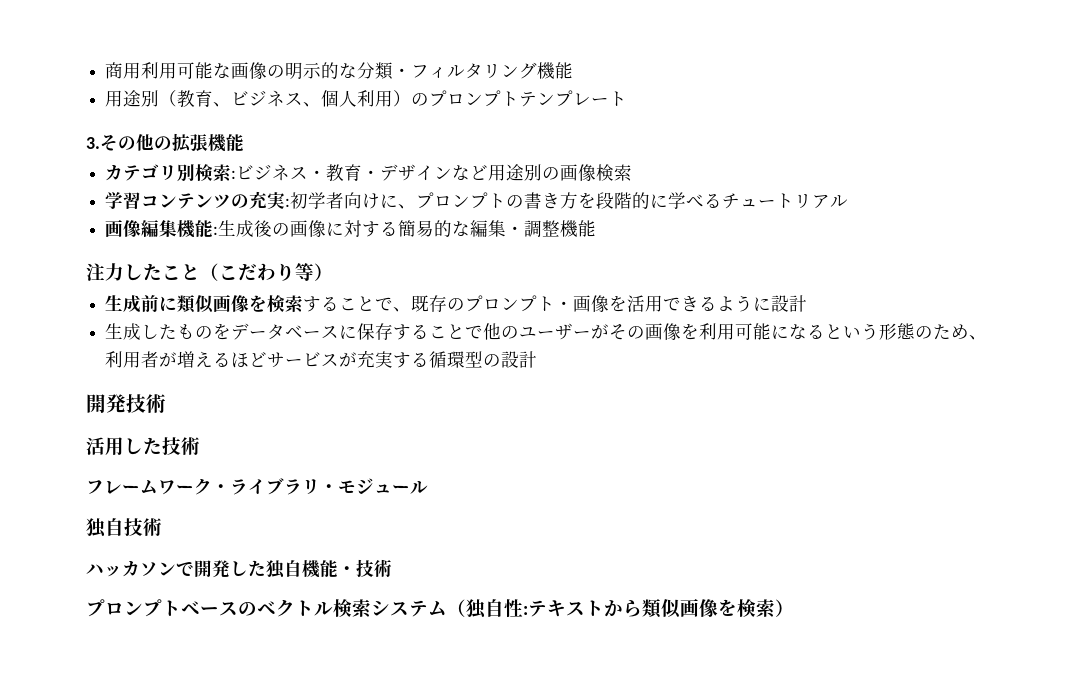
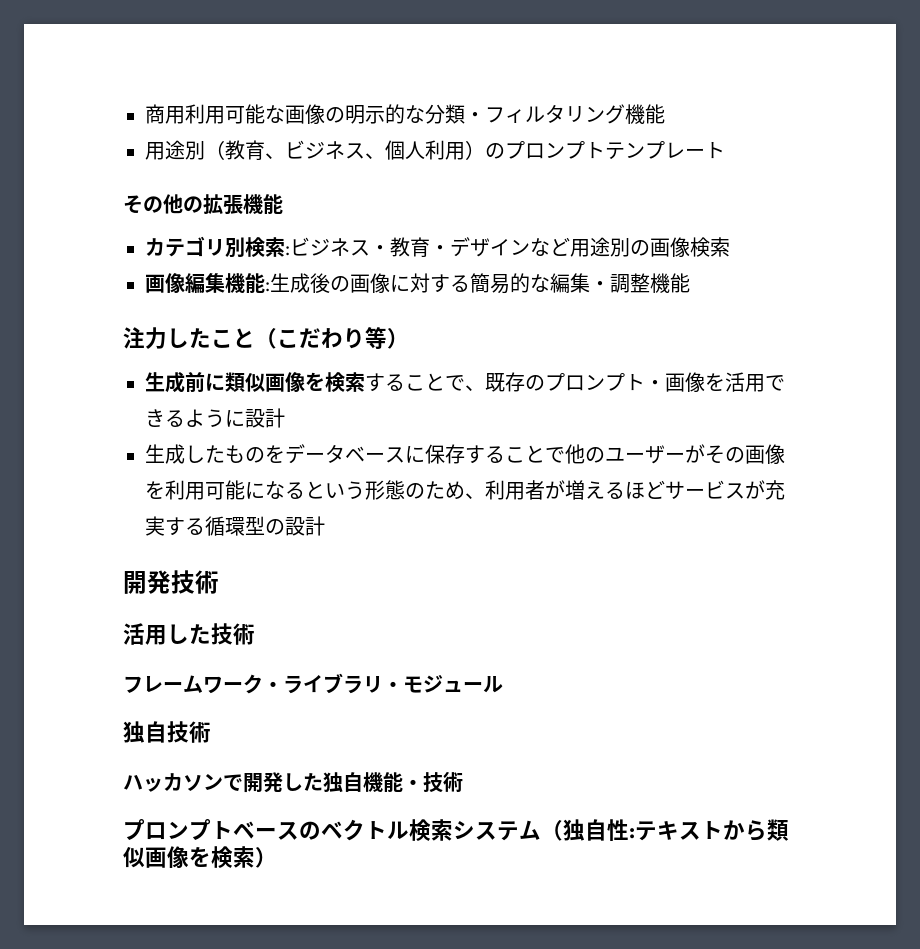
[86,137,100,149] 3. -> (725, 150) none
[105,191,849,209] // 学習コンテンツの充実:初学者向けに、プロンプトの書き方を段階的に学べるチュートリアル -> (730, 247) none

